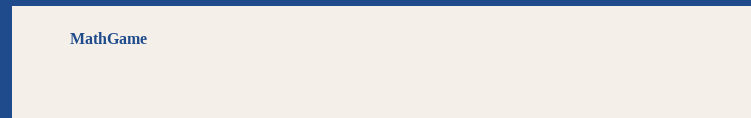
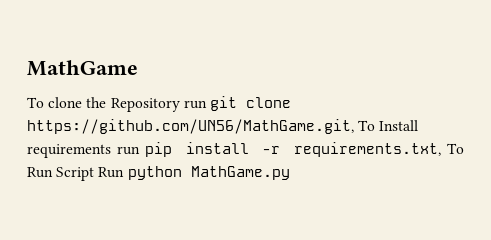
(147, 38) none -> [27,96,291,112] [27,119,419,134] [27,142,464,158] [27,166,290,181] // To clone the Repository run git clone https://github.com/UN56/MathGame.git, To Install requirements run pip install -r requirements.txt, To Run Script Run python MathGame.py

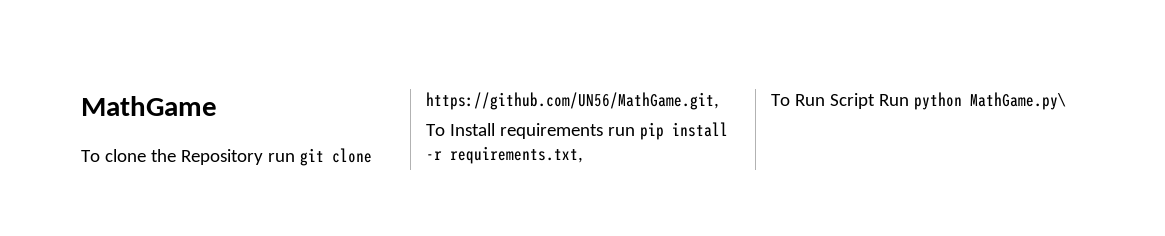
(354, 126) none -> (719, 101) //
(441, 149) none -> (583, 155) //
[190,166,290,180] MathGame.py -> [969,92,1066,110] MathGame.py\

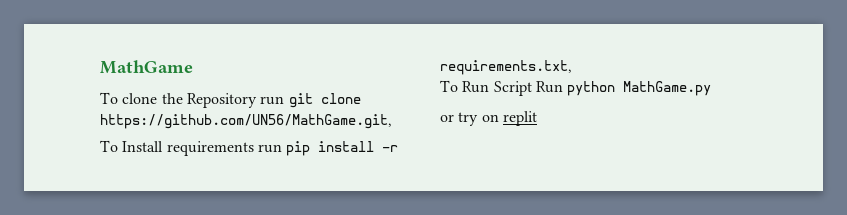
[969,92,1066,110] MathGame.py\ -> [623,81,712,96] [440,111,537,126] MathGame.py // or try on replit

